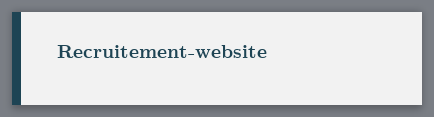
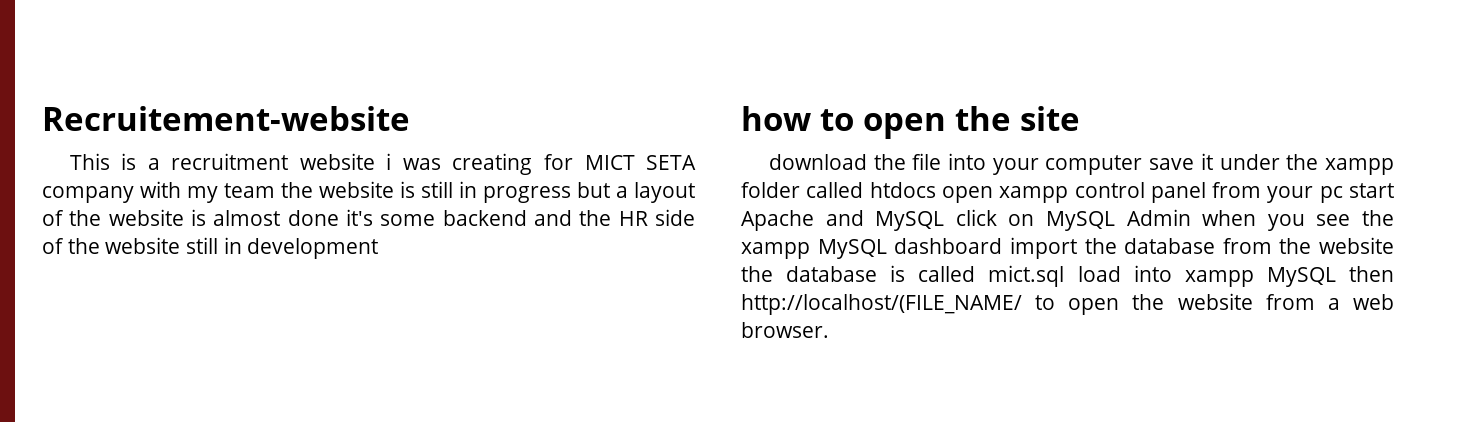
(267, 51) none -> [69,153,697,175] [42,181,695,203] [42,209,695,226] [42,237,379,259] [741,106,1080,139] [768,153,1394,175] [741,182,1394,203] [741,209,1394,231] [741,237,1394,259] [741,265,1394,287] [741,293,1394,315] [741,322,829,338] // This is a recruitment website i was creating for MICT SETA company with my team the website is still in progress but a layout of the website is almost done it's some backend and the HR side of the website still in development // how to open the site // download the file into your computer save it under the xampp folder called htdocs open xampp control panel from your pc start Apache and MySQL click on MySQL Admin when you see the xampp MySQL dashboard import the database from the website the database is called mict.sql load into xampp MySQL then http://localhost/(FILE_NAME/ to open the website from a web browser.

